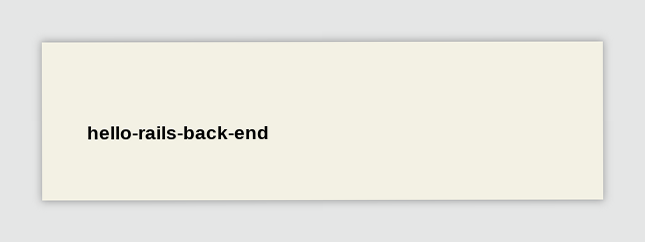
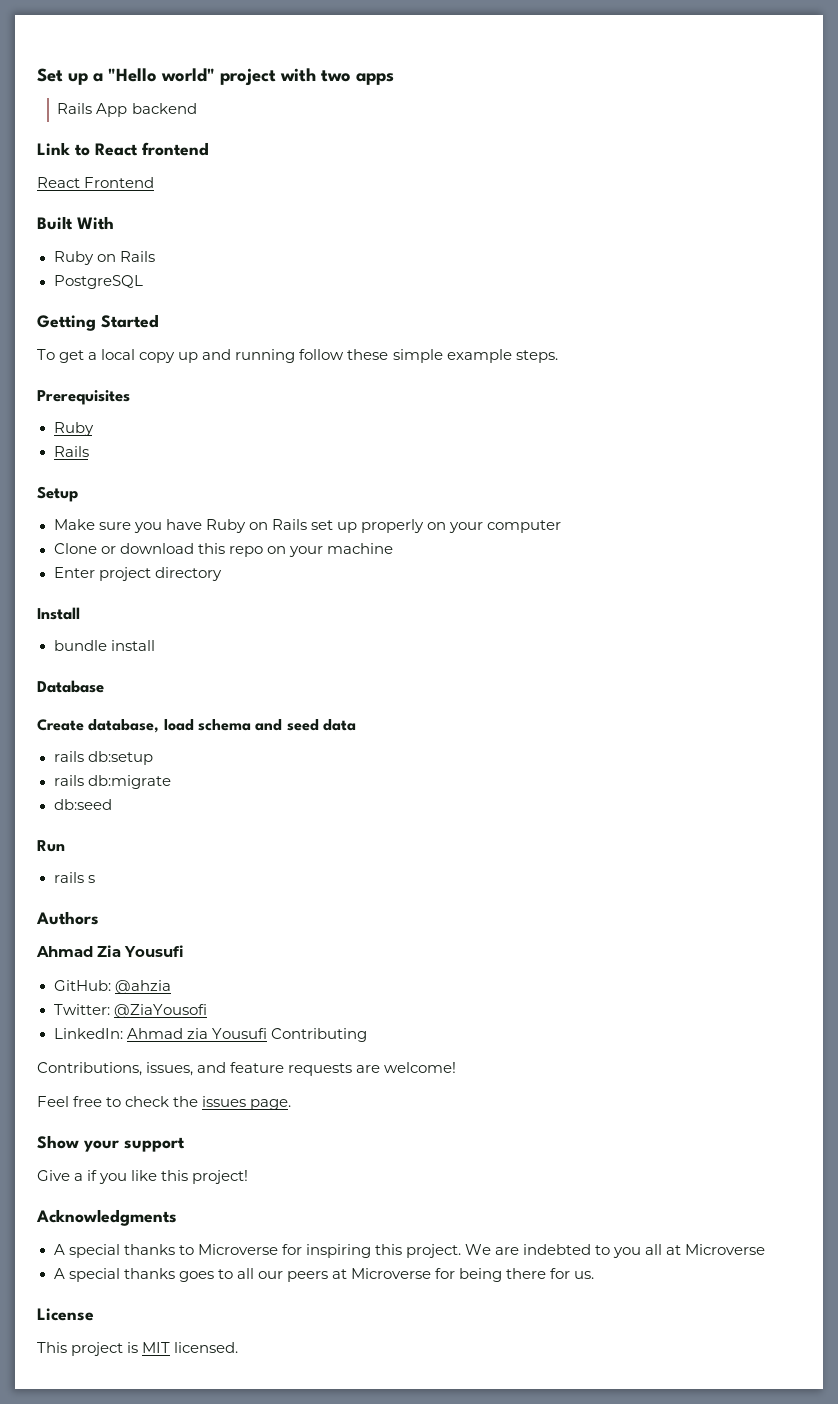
[87,126,270,140] hello-rails-back-end -> [37,68,394,86] [57,103,197,117] [37,142,209,156] [37,177,155,188] [37,216,114,230] [53,251,155,265] [53,275,143,289] [37,314,159,331] [37,349,558,363] [37,390,130,405] [53,422,94,436] [53,446,89,457] [37,486,78,502] [53,519,562,533] [53,543,393,557] [53,567,222,581] [37,607,80,620] [53,640,155,651] [37,680,104,693] [37,719,356,733] [53,751,153,765] [53,775,171,789] [53,799,112,810] [37,840,65,852] [53,872,95,883] [36,911,99,925] [36,945,185,957] [53,980,171,994] [53,1004,207,1018] [53,1028,367,1042] [37,1062,457,1076] [37,1096,292,1110] [37,1135,185,1152] [37,1170,249,1184] [36,1209,177,1226] [53,1244,766,1258] [53,1268,595,1282] [37,1308,94,1321] [37,1342,239,1356] Set up a "Hello world" project with two apps // Rails App backend // Link to React frontend // React Frontend // Built With // Ruby on Rails // PostgreSQL // Getting Started // To get a local copy up and running follow these simple example steps. // Prerequisites // Ruby // Rails // Setup // Make sure you have Ruby on Rails set up properly on your computer // Clone or download this repo on your machine // Enter project directory // Install // bundle install // Database // Create database, load schema and seed data // rails db:setup // rails db:migrate // db:seed // Run // rails s // Authors // Ahmad Zia Yousufi // GitHub: @ahzia // Twitter: @ZiaYousofi // LinkedIn: Ahmad zia Yousufi Contributing // Contributions, issues, and feature requests are welcome! // Feel free to check the issues page. // Show your support // Give a if you like this project! // Acknowledgments // A special thanks to Microverse for inspiring this project. We are indebted to you all at Microverse // A special thanks goes to all our peers at Microverse for being there for us. // License // This project is MIT licensed.

